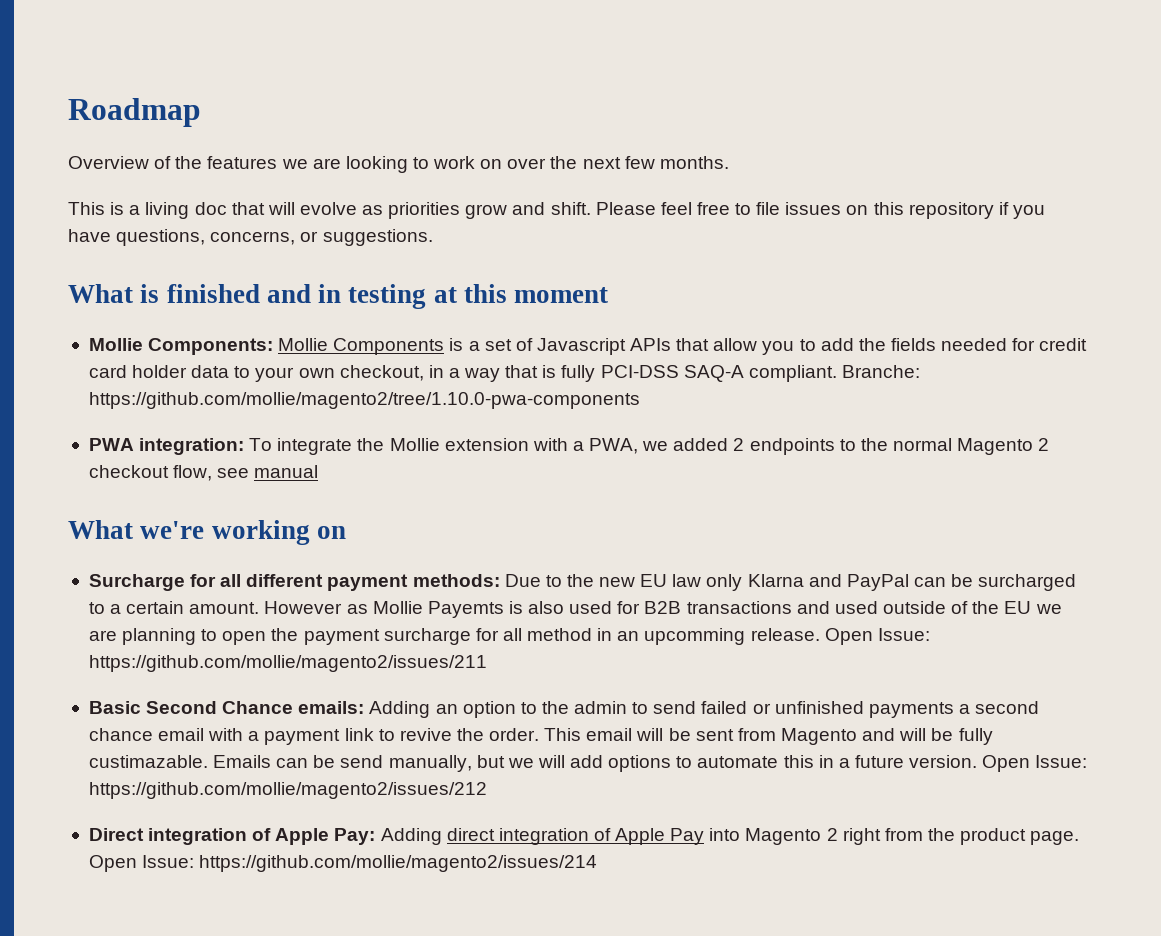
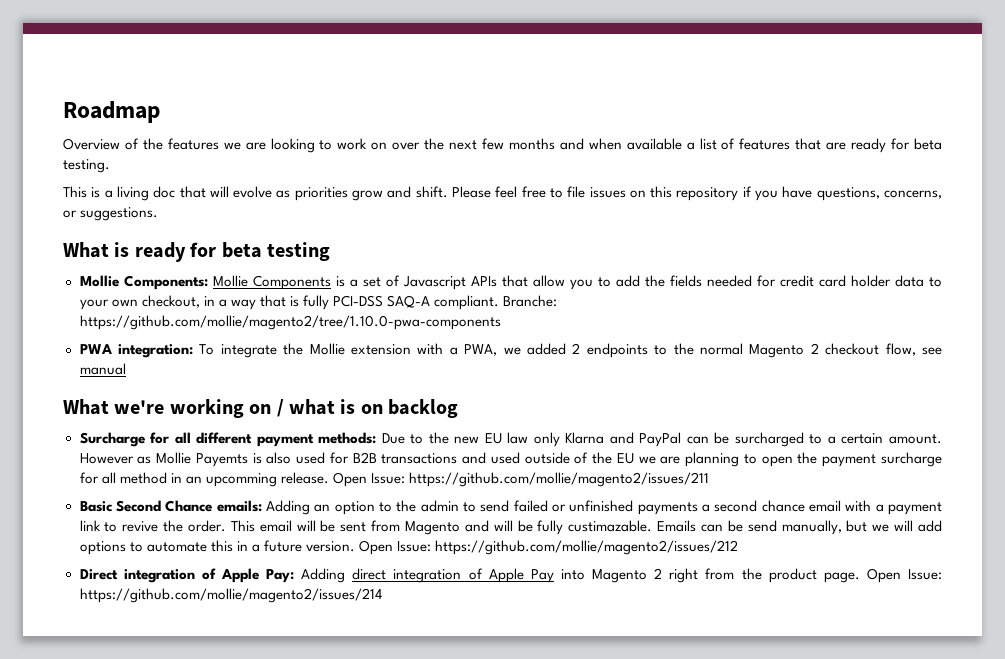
[659,156,729,169] months. -> [508,138,942,153] [63,159,110,173] months and when available a list of features that are ready for beta testing.
[166,284,609,309] finished and in testing at this moment -> [134,242,330,262] ready for beta testing
(346, 532) none -> [276,399,459,418] / what is on backlog

